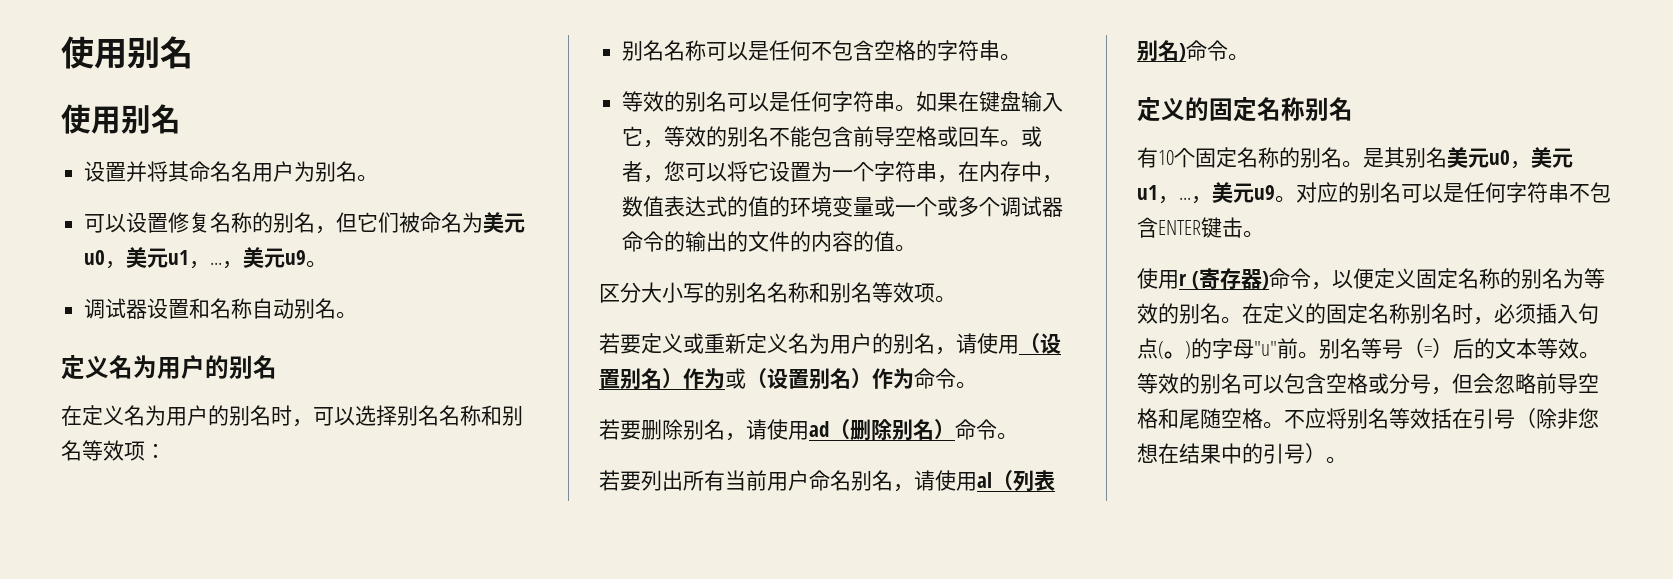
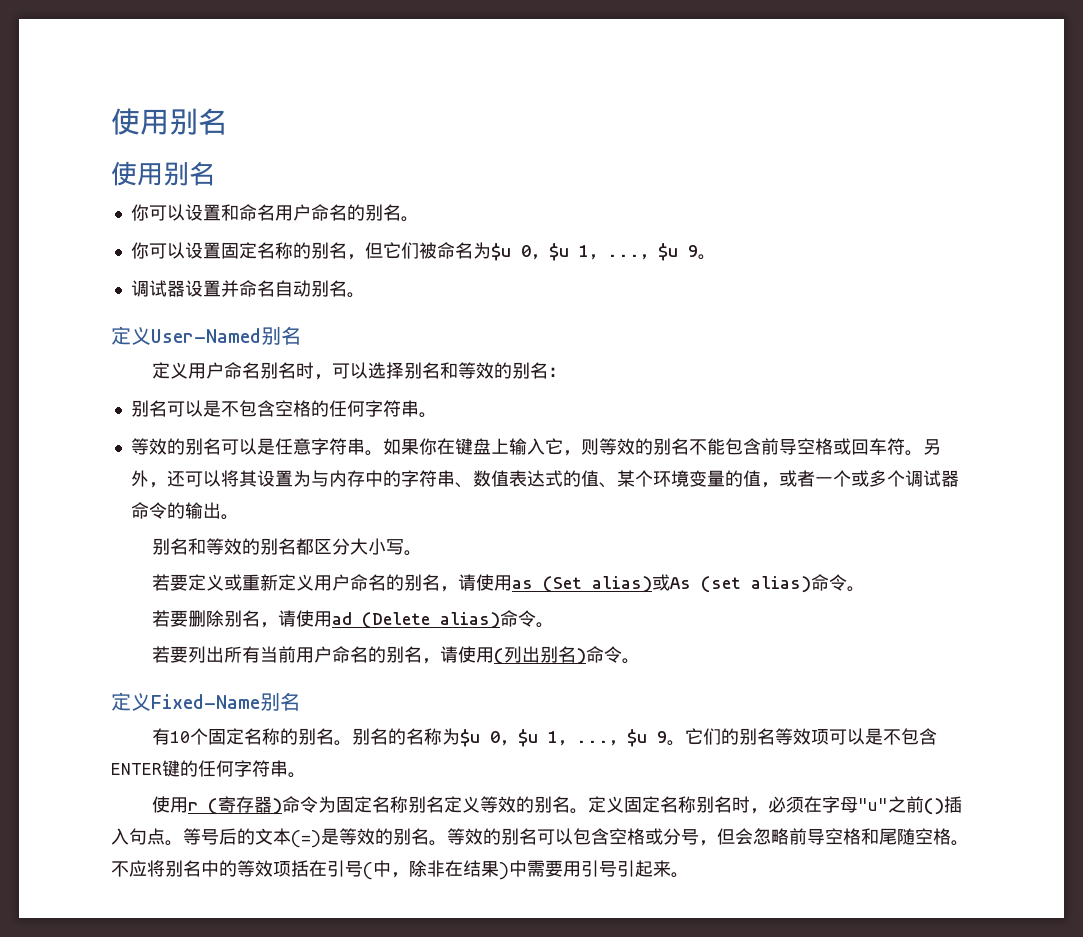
[84,161,379,182] [84,212,211,233] 设置并将其命名名用户为别名。 // 可以设置修复 -> [130,204,419,222] [130,242,257,259] 你可以设置和命名用户命名的别名。 // 你可以设置固定
[483,212,526,233] [84,247,307,269] 美元u0，美元u1，...，美元u9 -> [490,243,698,261] $u 0，$u 1，...，$u 9
[189,298,253,319] 和名称 -> [220,280,275,297] 并命名
[109,355,277,379] [61,405,229,426] 名为用户的别名 // 在定义名为用户的 -> [151,326,301,345] [151,362,260,379] User-Named别名 // 定义用户命名
[439,405,523,426] [61,440,166,461] [622,40,812,61] 名称和别名等效项： // 别名名称可以是任何 -> [439,362,566,379] [130,400,221,417] 和等效的别名： // 别名可以是
(938, 50) none -> [328,400,365,417] 任何
[811,91,833,112] 何 -> [292,438,311,455] 意
[958,91,1022,112] 在键盘 -> [418,438,509,455] 你在键盘上
(665, 144) none -> [580,438,599,455] 则
[1000,126,1043,147] [622,161,1064,183] 。或者，您可以将它设置为一个字符串，在内存中， -> [886,438,941,456] [130,470,473,488] 符。另外，还可以将其设置为与内存中的字符串、
[769,196,791,217] 的 -> [598,470,653,488] 、某个
[874,196,896,217] 或 -> [724,470,815,488] 的值，或者
[727,231,917,252] [599,282,935,303] 的文件的内容的值。 // 区分大小写的别名名称和别名等效项 -> [220,514,239,520] [151,538,404,555] 。 // 别名和等效的别名都区分大小写
[788,333,1061,355] [599,368,914,390] 名为用户的别名，请使用（设置别名）作为或（设置别名）作为 -> [313,574,811,593] 用户命名的别名，请使用as (Set alias)或As (set alias)
[829,419,955,441] （删除别名） -> [361,612,500,629] (Delete alias)
[851,470,1055,492] 别名，请使用al（列表 -> [367,646,540,665] 的别名，请使用(列出
[1185,97,1305,122] 的固定名称 -> [151,694,260,709] Fixed-Name
[1363,147,1573,169] [1137,182,1611,204] [1137,217,1243,238] 是其别名美元u0，美元u1，...，美元u9。对应的别名可以是任何字符串不包含ENTER键击 -> [351,728,937,747] [111,760,288,777] 别名的名称为$u 0，$u 1，...，$u 9。它们的别名等效项可以是不包含ENTER键的任何字符串
[1310,268,1605,290] [1137,303,1326,324] ，以便定义固定名称的别名为等效的别名。在定义的 -> [317,796,624,814] 为固定名称别名定义等效的别名。定义
[1536,303,1599,324] [1137,338,1579,359] 插入句点(。)的字母"u"前。别名等号（=）后的文本等效 -> [803,796,962,815] [111,828,429,848] 在字母"u"之前()插入句点。等号后的文本(=)是等效的别名
[1389,408,1599,429] [1137,443,1326,464] 等效括在引号（除非您想在结果中的引号） -> [201,860,671,880] 中的等效项括在引号(中，除非在结果)中需要用引号引起来

